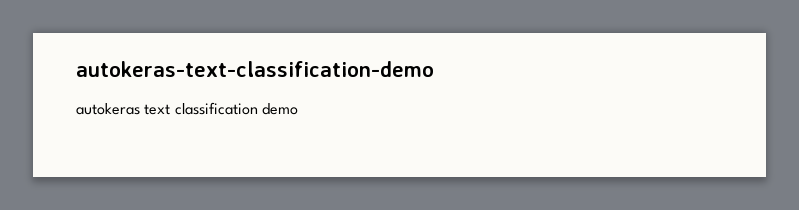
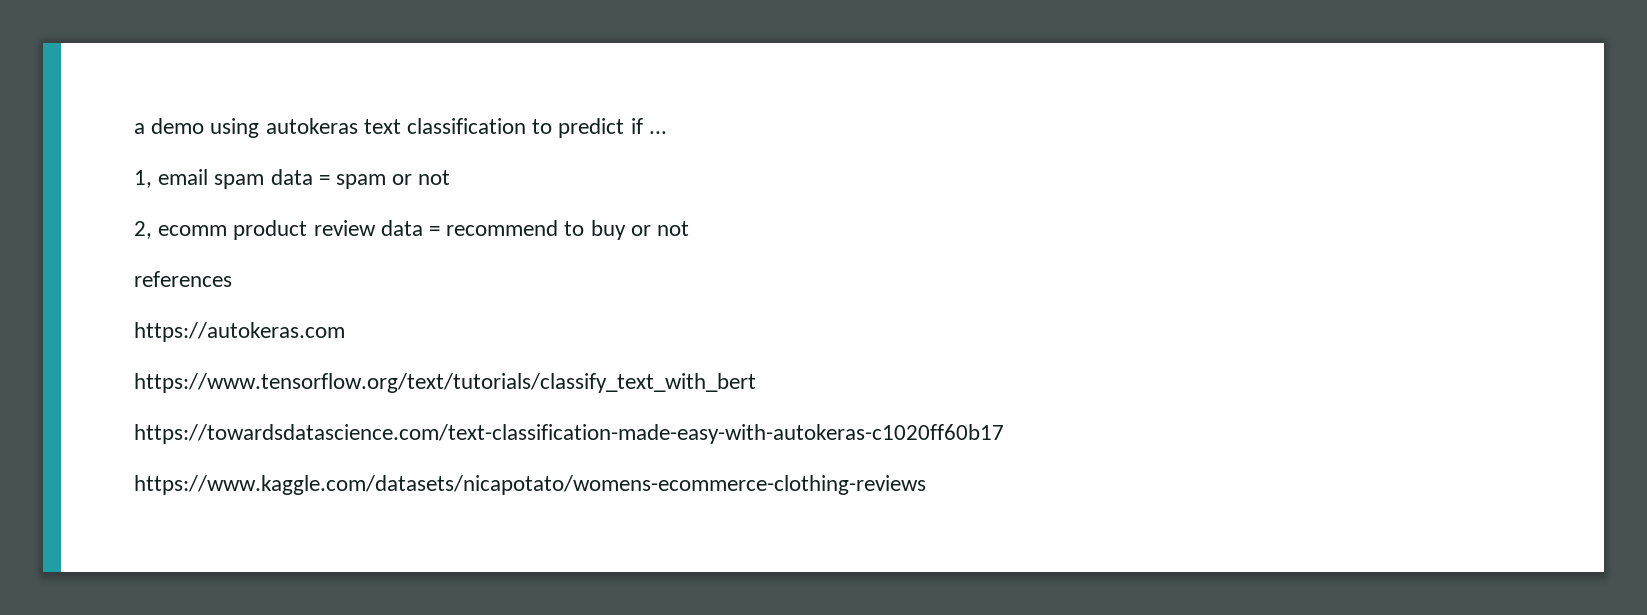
[76,61,434,77] [76,102,298,115] autokeras-text-classification-demo // autokeras text classification demo -> [134,118,667,138] [134,169,451,189] [134,220,690,240] [134,271,232,287] [134,322,345,342] [134,373,756,393] [134,424,1004,444] [134,475,926,495] a demo using autokeras text classification to predict if ... // 1, email spam data = spam or not // 2, ecomm product review data = recommend to buy or not // references // https://autokeras.com // https://www.tensorflow.org/text/tutorials/classify_text_with_bert // https://towardsdatascience.com/text-classification-made-easy-with-autokeras-c1020ff60b17 // https://www.kaggle.com/datasets/nicapotato/womens-ecommerce-clothing-reviews

